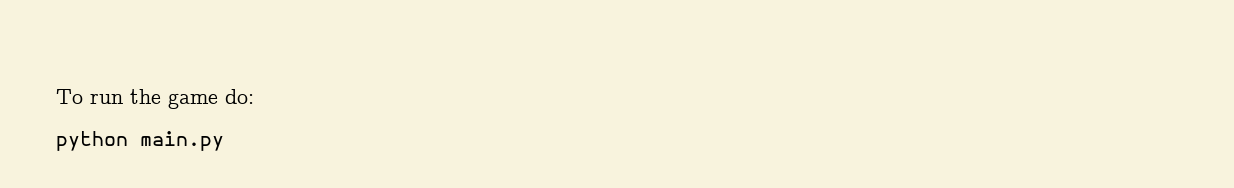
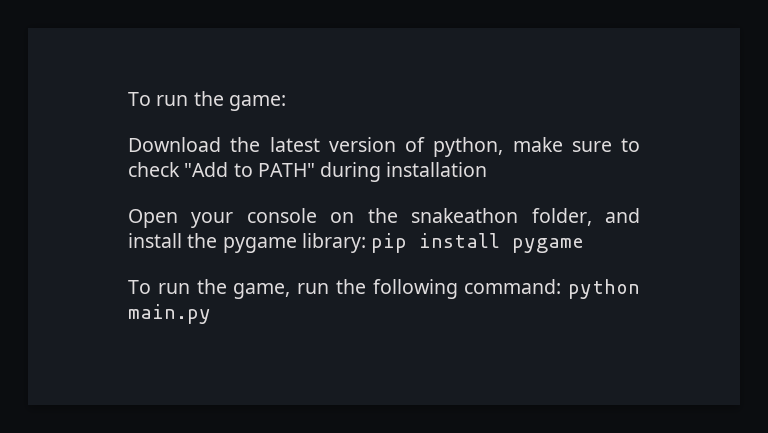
[56,89,254,109] To run the game do: // -> [128,91,286,111] [128,137,640,157] [128,162,488,182] [128,208,640,228] [128,233,585,253] [128,279,562,299] To run the game: // Download the latest version of python, make sure to check "Add to PATH" during installation // Open your console on the snakeathon folder, and install the pygame library: pip install pygame // To run the game, run the following command:

